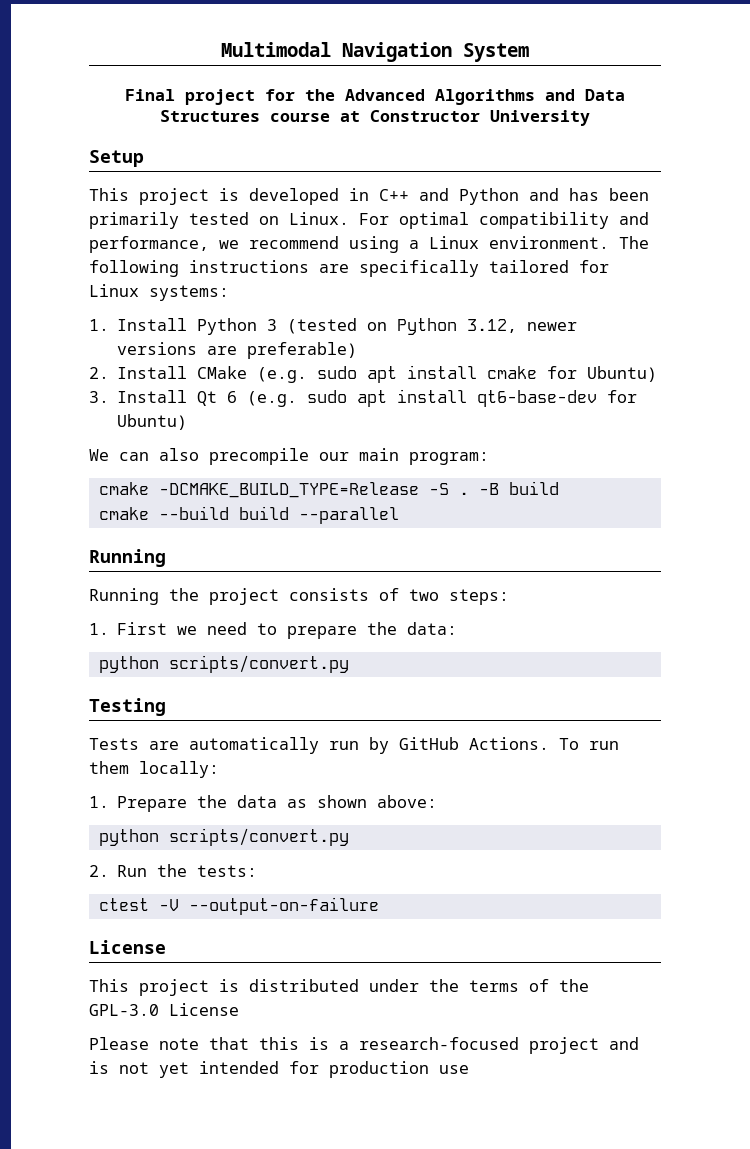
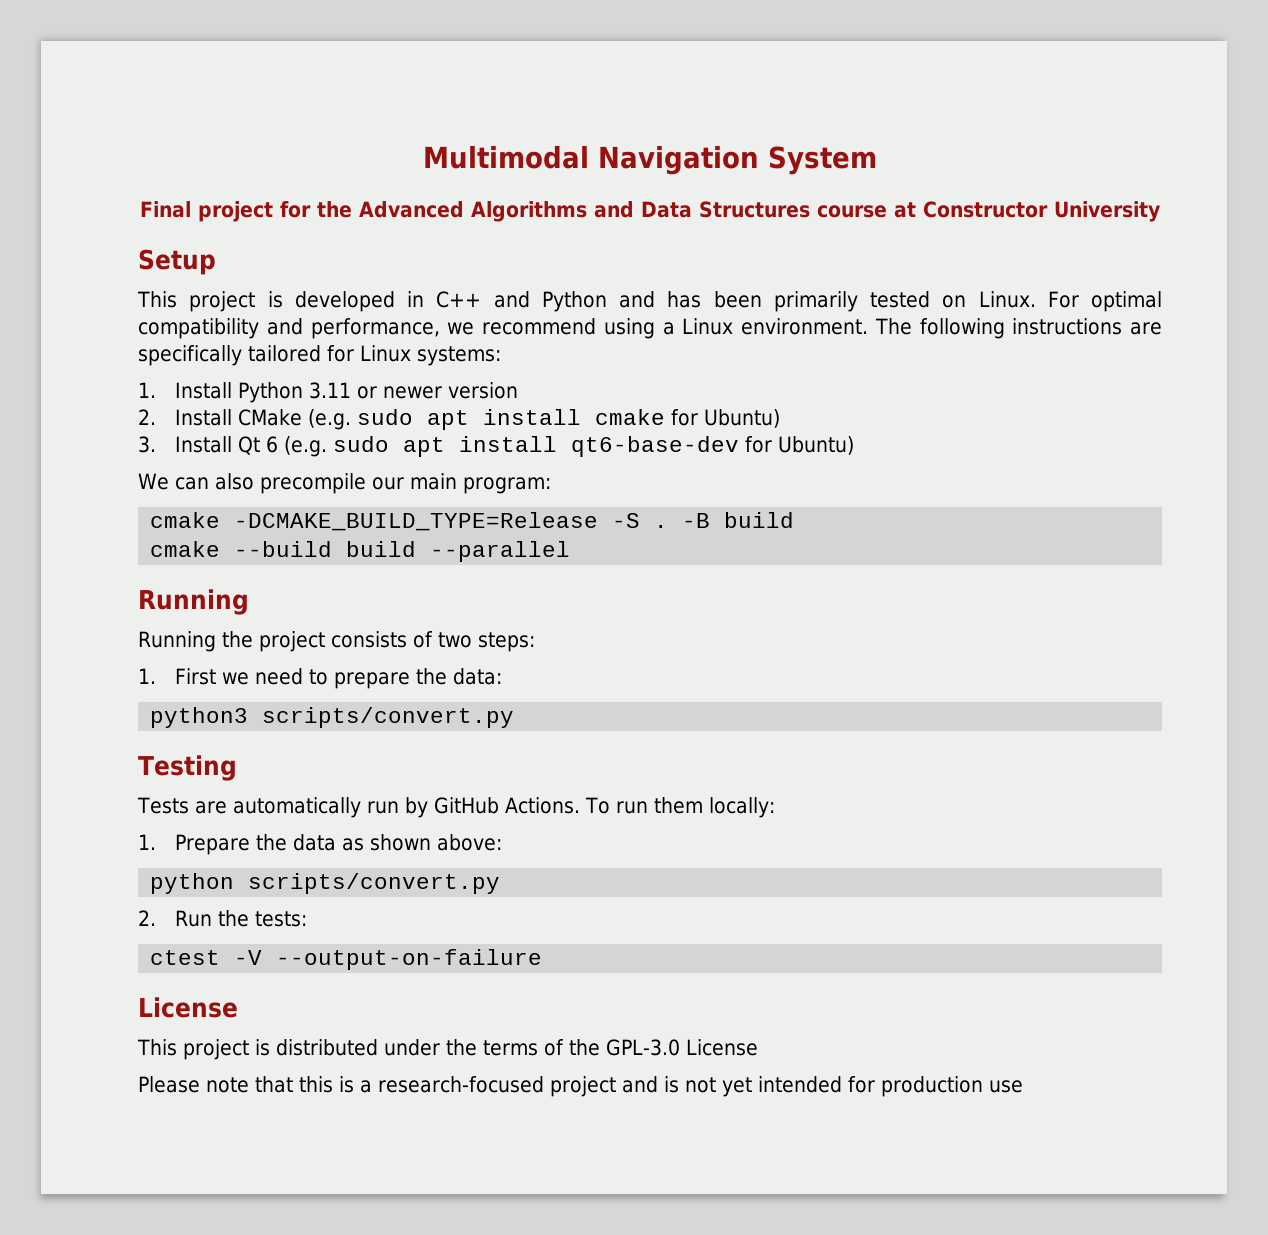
[267,318,578,335] [117,342,358,359] 3 (tested on Python 3.12, newer versions are preferable) -> [309,382,519,399] 3.11 or newer version
[98,656,159,673] python -> [150,707,249,728] python3

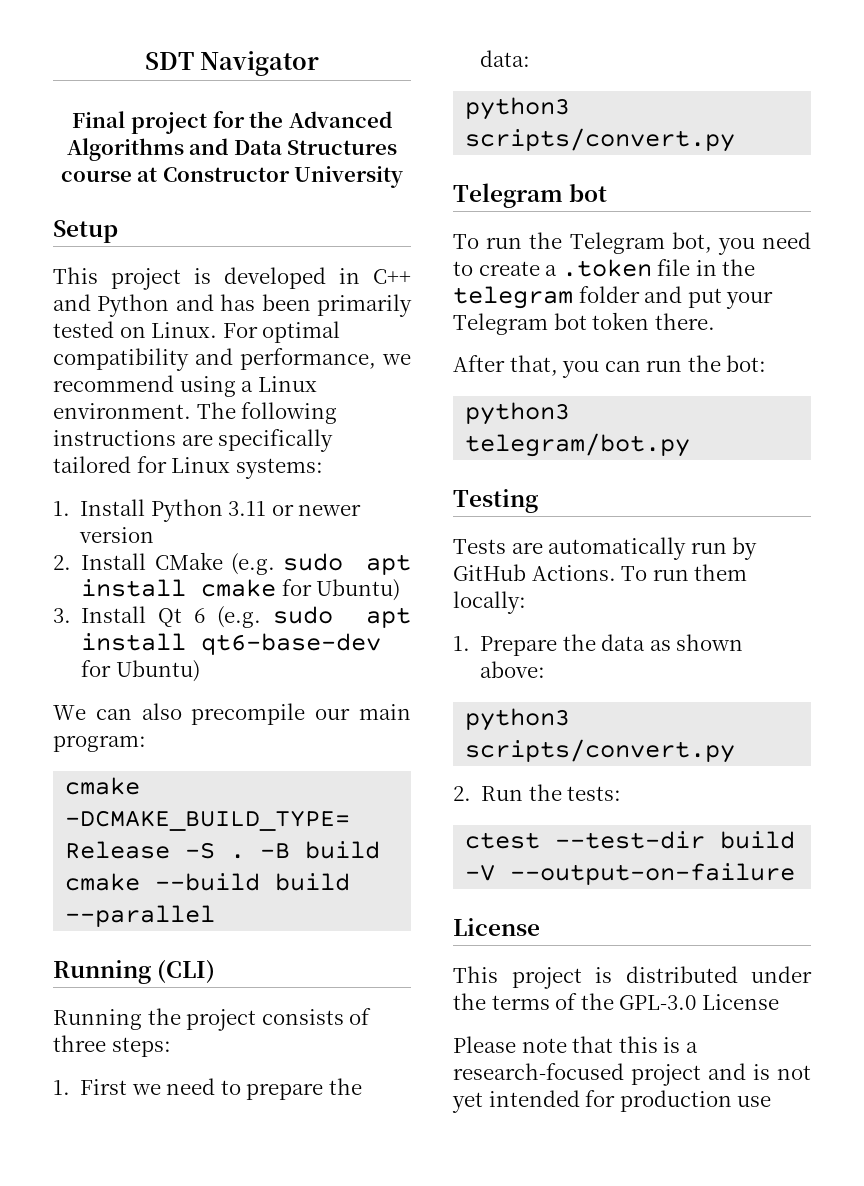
[423,145,877,175] Multimodal Navigation System -> [144,51,320,76] SDT Navigator
(249, 602) none -> [157,959,216,983] (CLI)
[437,632,472,648] two -> [53,1035,106,1052] three
(515, 717) none -> [453,183,608,208] [453,232,811,255] [453,259,756,277] [453,286,774,309] [453,312,715,335] [453,355,767,378] [465,402,571,425] [465,433,691,457] // Telegram bot // To run the Telegram bot, you need to create a .token file in the telegram folder and put your Telegram bot token there. // After that, you can run the bot: // python3 telegram/bot.py
[150,873,235,894] python -> [465,708,571,731] python3
(221, 957) none -> [555,831,796,849] --test-dir build

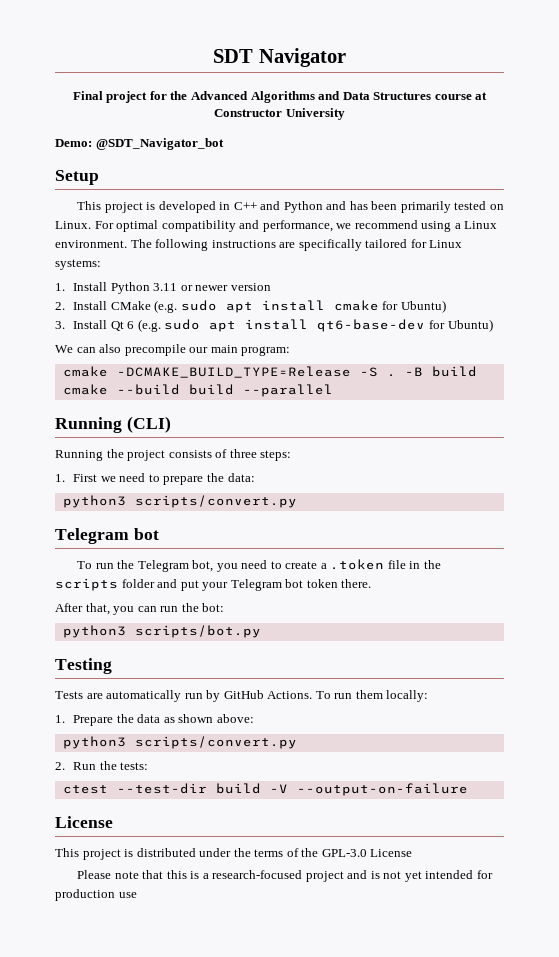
(404, 177) none -> [55,138,224,150] // Demo: @SDT_Navigator_bot
[453,286,573,309] telegram -> [55,578,118,591] scripts
[465,433,691,457] telegram/bot.py -> [134,625,261,638] scripts/bot.py

